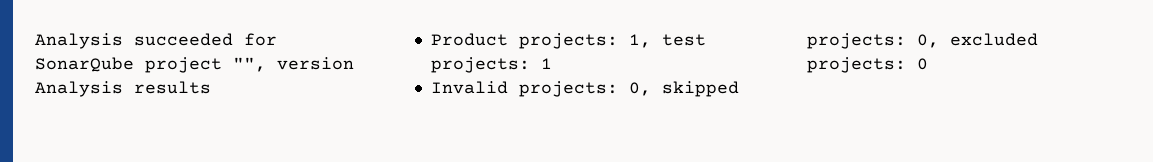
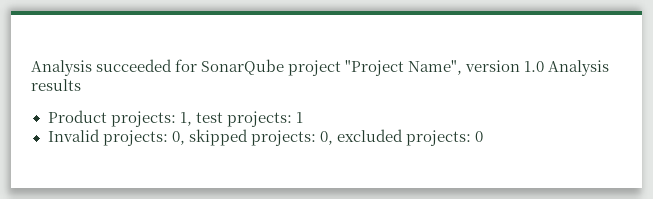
[233,57,354,72] "", version -> [345,60,545,76] "Project Name", version 1.0

